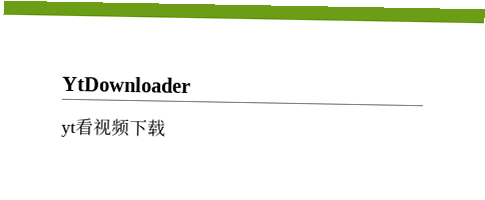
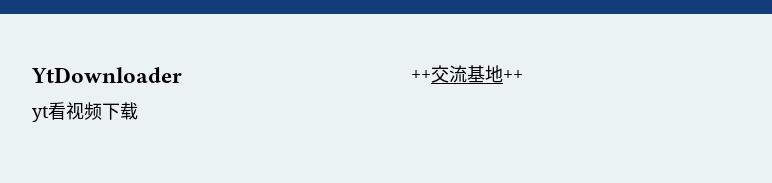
(166, 128) none -> [411,65,523,83] // ++交流基地++

